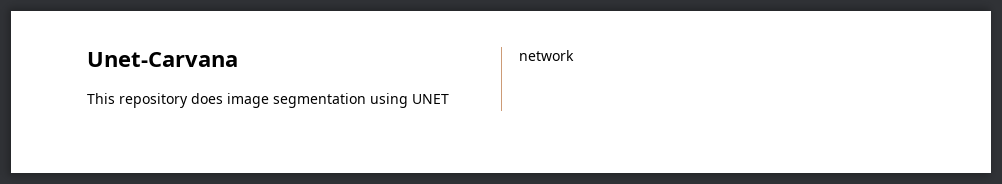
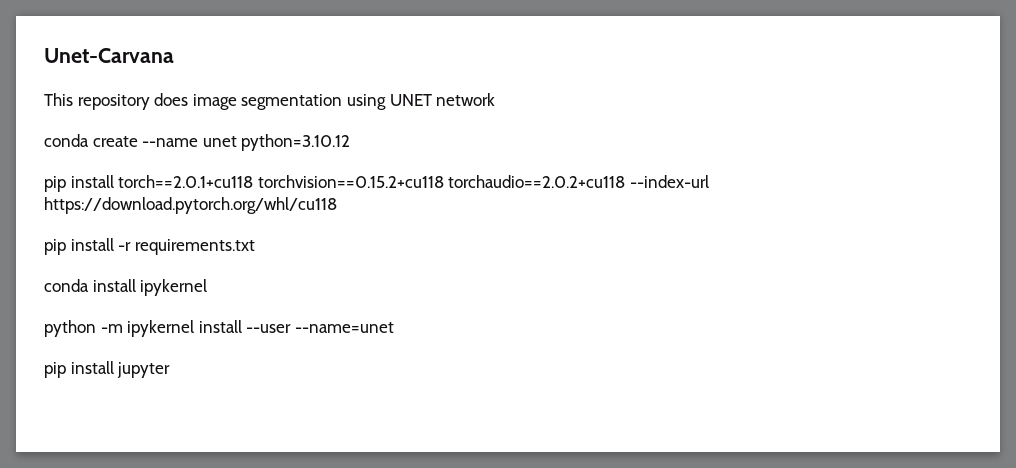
(574, 55) none -> [44,134,351,151] [44,175,709,192] [44,197,337,214] [44,238,255,255] [44,279,208,296] [44,320,394,337] [44,361,171,378] // conda create --name unet python=3.10.12 // pip install torch==2.0.1+cu118 torchvision==0.15.2+cu118 torchaudio==2.0.2+cu118 --index-url https://download.pytorch.org/whl/cu118 // pip install -r requirements.txt // conda install ipykernel // python -m ipykernel install --user --name=unet // pip install jupyter

